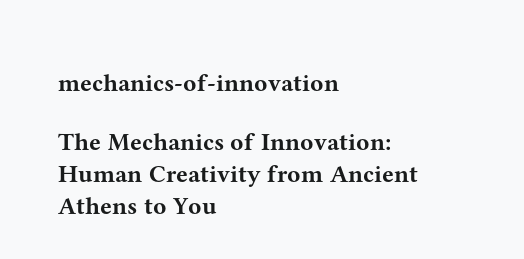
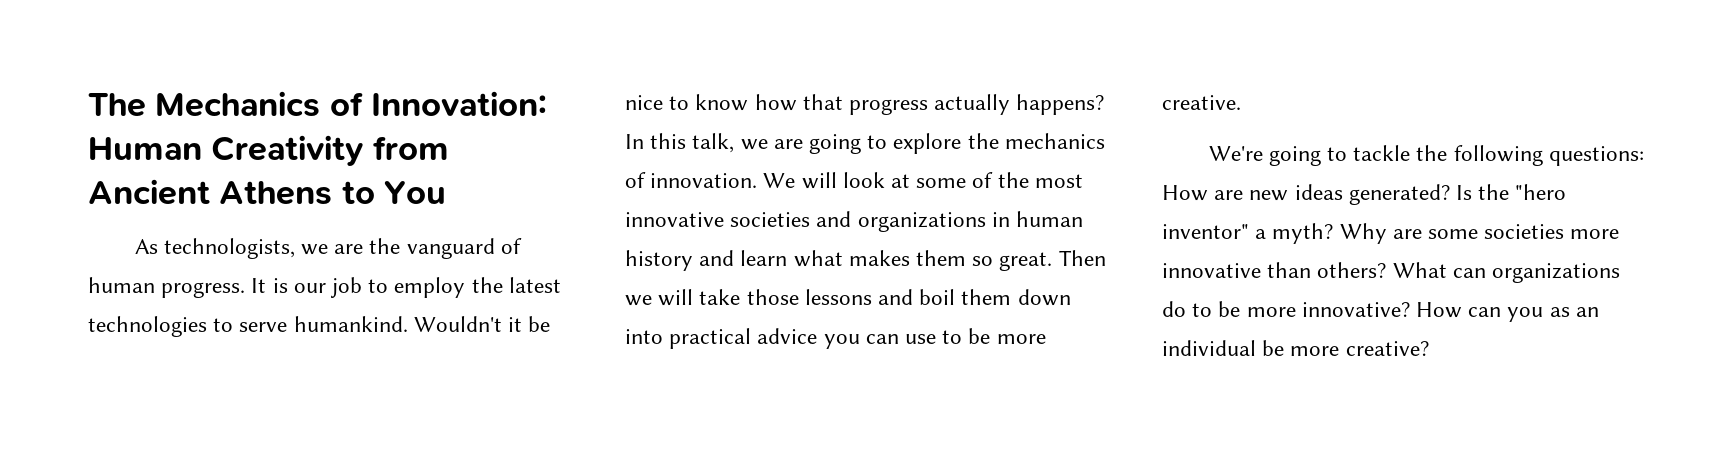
[58,74,339,91] mechanics-of-innovation // -> (88, 105) none
(218, 206) none -> [134,238,522,259] [88,277,561,298] [88,316,551,337] [625,94,1105,115] [625,133,1105,154] [625,172,1083,189] [625,211,1084,232] [625,250,1106,271] [625,289,1071,306] [625,328,1046,349] [1162,95,1241,110] [1208,145,1644,166] [1162,184,1567,205] [1162,223,1620,244] [1162,262,1621,283] [1162,301,1599,322] [1162,340,1429,356] // As technologists, we are the vanguard of human progress. It is our job to employ the latest technologies to serve humankind. Wouldn't it be nice to know how that progress actually happens? In this talk, we are going to explore the mechanics of innovation. We will look at some of the most innovative societies and organizations in human history and learn what makes them so great. Then we will take those lessons and boil them down into practical advice you can use to be more creative. // We're going to tackle the following questions: How are new ideas generated? Is the "hero inventor" a myth? Why are some societies more innovative than others? What can organizations do to be more innovative? How can you as an individual be more creative?

